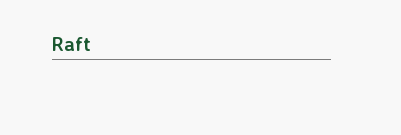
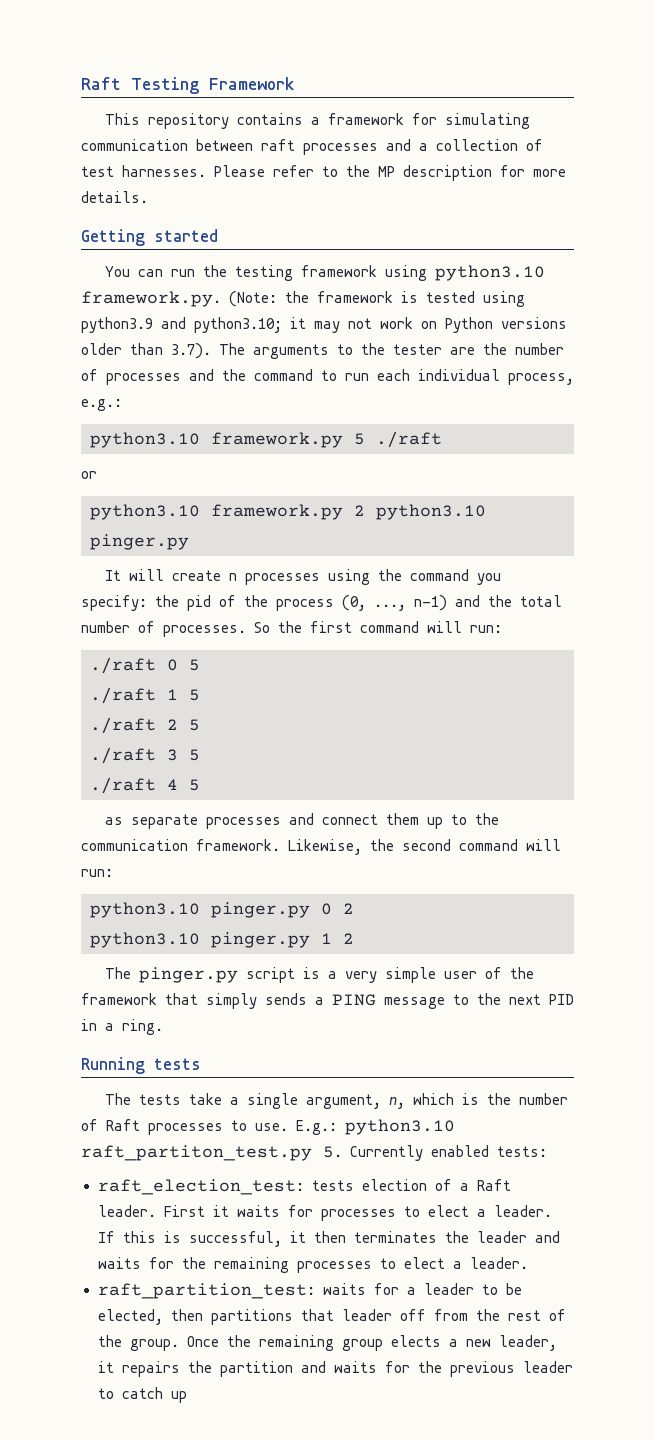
[52,37,91,51] Raft -> [81,77,295,94] [104,113,530,129] [81,139,543,155] [81,165,566,181] [81,191,148,203] [81,229,218,246] [104,265,545,281] [81,291,525,307] [81,317,567,333] [81,343,564,359] [81,369,574,385] [81,399,122,411] [90,431,442,448] [81,471,97,479] [90,504,486,520] [90,534,189,550] [104,569,501,585] [81,595,562,611] [81,621,502,637] [90,657,200,674] [90,687,200,704] [90,717,200,734] [90,747,200,764] [90,777,200,794] [104,813,499,829] [81,839,561,855] [81,869,113,877] [90,902,354,918] [90,932,354,948] [104,967,534,983] [81,993,574,1009] [81,1019,163,1035] [81,1057,201,1074] [104,1093,568,1109] [81,1119,455,1135] [81,1145,547,1161] [97,1179,511,1195] [97,1205,552,1221] [97,1231,560,1247] [97,1257,528,1273] [97,1283,522,1299] [97,1309,566,1325] [97,1335,557,1351] [97,1361,573,1377] [97,1387,187,1403] Raft Testing Framework // This repository contains a framework for simulating communication between raft processes and a collection of test harnesses. Please refer to the MP description for more details. // Getting started // You can run the testing framework using python3.10 framework.py. (Note: the framework is tested using python3.9 and python3.10; it may not work on Python versions older than 3.7). The arguments to the tester are the number of processes and the command to run each individual process, e.g.: // python3.10 framework.py 5 ./raft // or // python3.10 framework.py 2 python3.10 pinger.py // It will create n processes using the command you specify: the pid of the process (0, ..., n-1) and the total number of processes. So the first command will run: // ./raft 0 5 // ./raft 1 5 // ./raft 2 5 // ./raft 3 5 // ./raft 4 5 // as separate processes and connect them up to the communication framework. Likewise, the second command will run: // python3.10 pinger.py 0 2 // python3.10 pinger.py 1 2 // The pinger.py script is a very simple user of the framework that simply sends a PING message to the next PID in a ring. // Running tests // The tests take a single argument, n, which is the number of Raft processes to use. E.g.: python3.10 raft_partiton_test.py 5. Currently enabled tests: // raft_election_test: tests election of a Raft leader. First it waits for processes to elect a leader. If this is successful, it then terminates the leader and waits for the remaining processes to elect a leader. // raft_partition_test: waits for a leader to be elected, then partitions that leader off from the rest of the group. Once the remaining group elects a new leader, it repairs the partition and waits for the previous leader to catch up

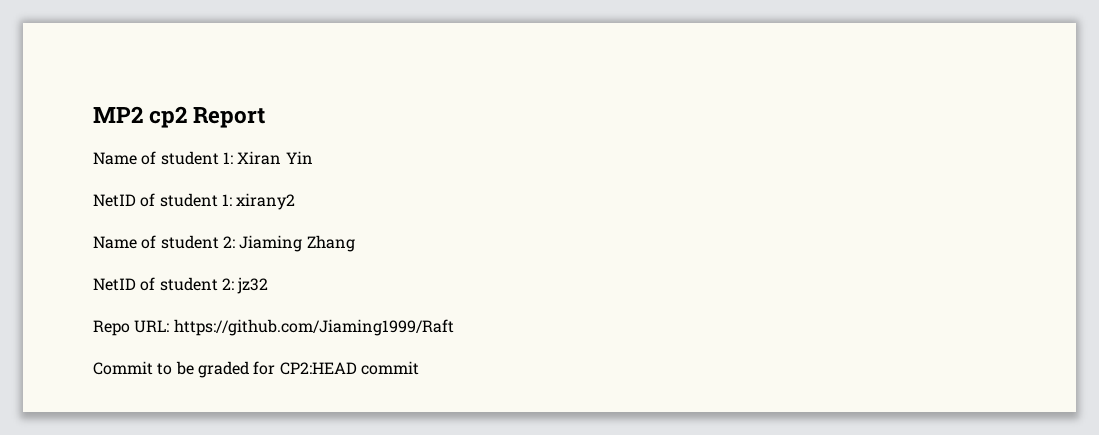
[81,77,295,94] [104,113,530,129] [81,139,543,155] [81,165,566,181] [81,191,148,203] [81,229,218,246] [104,265,545,281] [81,291,525,307] [81,317,567,333] [81,343,564,359] [81,369,574,385] [81,399,122,411] [90,431,442,448] [81,471,97,479] [90,504,486,520] [90,534,189,550] [104,569,501,585] [81,595,562,611] [81,621,502,637] [90,657,200,674] [90,687,200,704] [90,717,200,734] [90,747,200,764] [90,777,200,794] [104,813,499,829] [81,839,561,855] [81,869,113,877] [90,902,354,918] [90,932,354,948] [104,967,534,983] [81,993,574,1009] [81,1019,163,1035] [81,1057,201,1074] [104,1093,568,1109] [81,1119,455,1135] [81,1145,547,1161] [97,1179,511,1195] [97,1205,552,1221] [97,1231,560,1247] [97,1257,528,1273] [97,1283,522,1299] [97,1309,566,1325] [97,1335,557,1351] [97,1361,573,1377] [97,1387,187,1403] Raft Testing Framework // This repository contains a framework for simulating communication between raft processes and a collection of test harnesses. Please refer to the MP description for more details. // Getting started // You can run the testing framework using python3.10 framework.py. (Note: the framework is tested using python3.9 and python3.10; it may not work on Python versions older than 3.7). The arguments to the tester are the number of processes and the command to run each individual process, e.g.: // python3.10 framework.py 5 ./raft // or // python3.10 framework.py 2 python3.10 pinger.py // It will create n processes using the command you specify: the pid of the process (0, ..., n-1) and the total number of processes. So the first command will run: // ./raft 0 5 // ./raft 1 5 // ./raft 2 5 // ./raft 3 5 // ./raft 4 5 // as separate processes and connect them up to the communication framework. Likewise, the second command will run: // python3.10 pinger.py 0 2 // python3.10 pinger.py 1 2 // The pinger.py script is a very simple user of the framework that simply sends a PING message to the next PID in a ring. // Running tests // The tests take a single argument, n, which is the number of Raft processes to use. E.g.: python3.10 raft_partiton_test.py 5. Currently enabled tests: // raft_election_test: tests election of a Raft leader. First it waits for processes to elect a leader. If this is successful, it then terminates the leader and waits for the remaining processes to elect a leader. // raft_partition_test: waits for a leader to be elected, then partitions that leader off from the rest of the group. Once the remaining group elects a new leader, it repairs the partition and waits for the previous leader to catch up -> [93,106,266,128] [93,151,313,165] [93,193,296,210] [93,235,355,252] [93,277,269,294] [93,319,454,336] [93,361,419,378] MP2 cp2 Report // Name of student 1: Xiran Yin // NetID of student 1: xirany2 // Name of student 2: Jiaming Zhang // NetID of student 2: jz32 // Repo URL: https://github.com/Jiaming1999/Raft // Commit to be graded for CP2:HEAD commit

